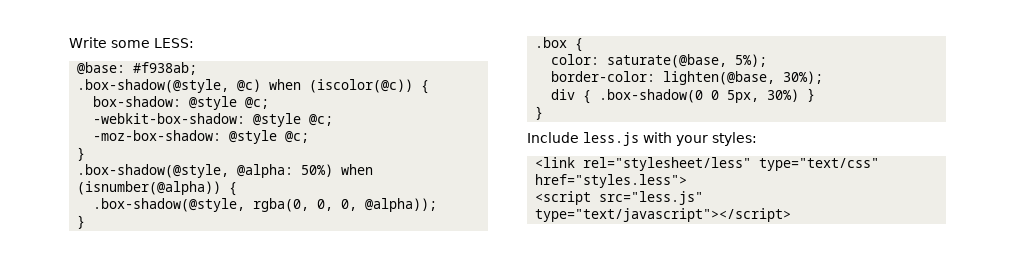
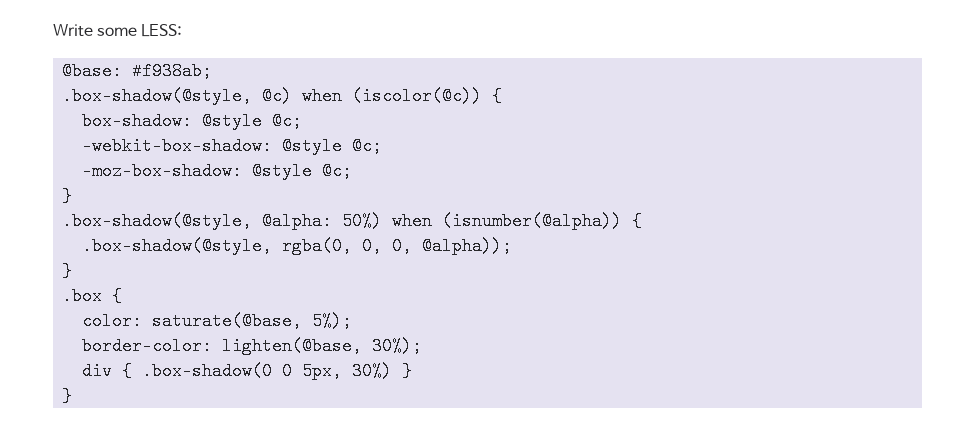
[527,132,757,146] [535,157,880,171] [535,174,688,188] [535,191,704,205] [535,208,792,222] // Include less.js with your styles: // <link rel="stylesheet/less" type="text/css" href="styles.less"> // <script src="less.js" type="text/javascript"></script> -> (73, 396) none

